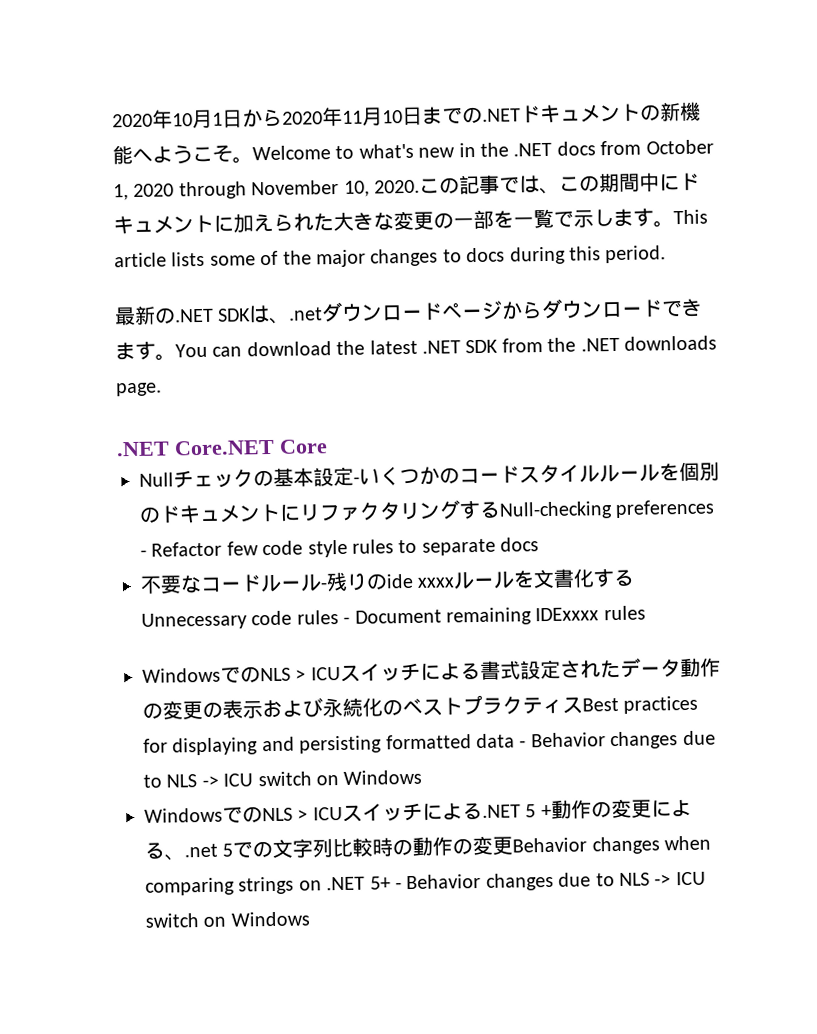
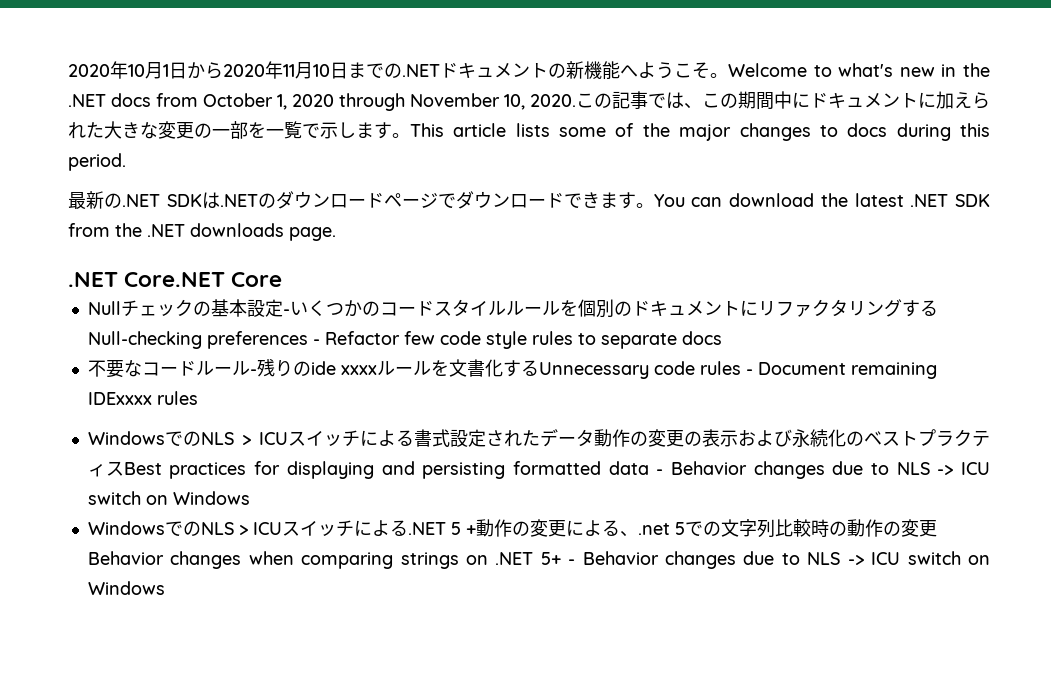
[269,307,324,324] 、.net -> [219,193,276,208] .NETの
[501,301,544,320] から -> [437,193,456,208] で

